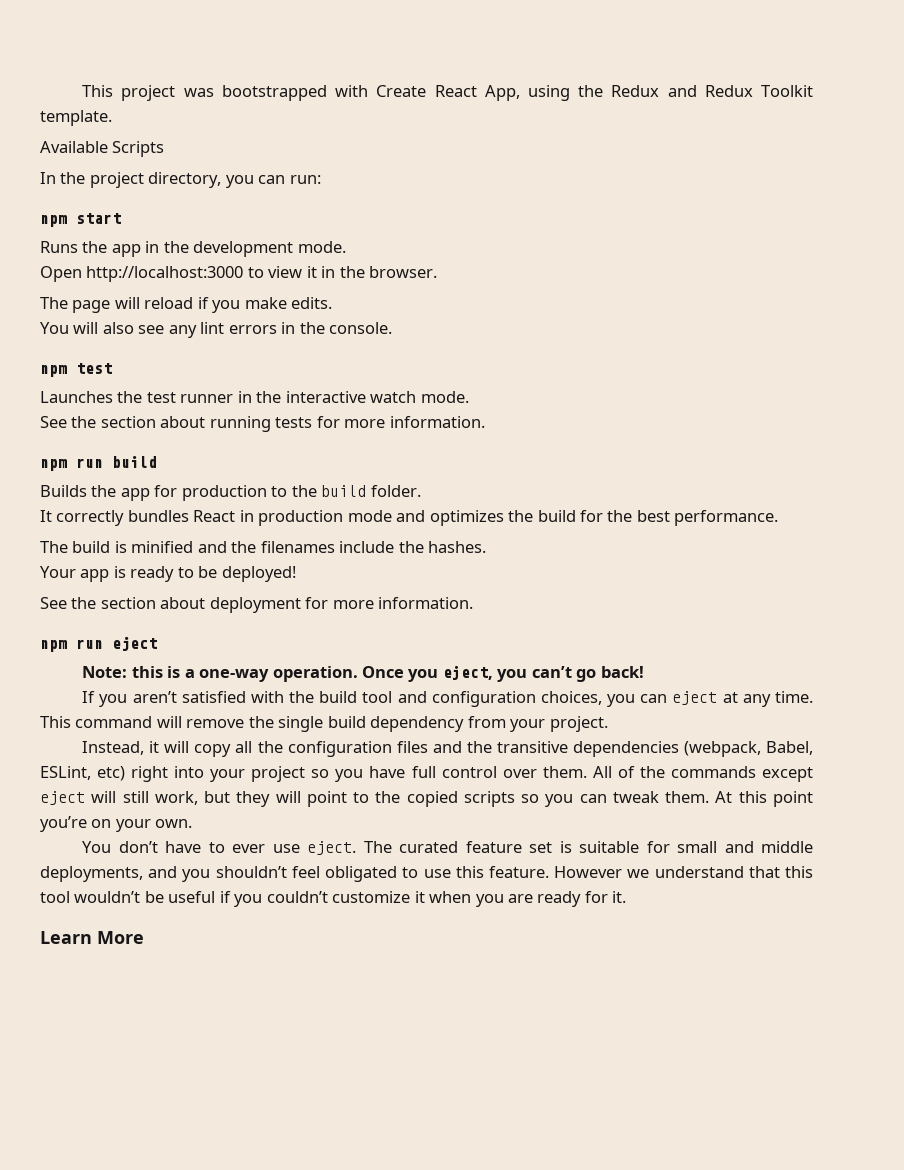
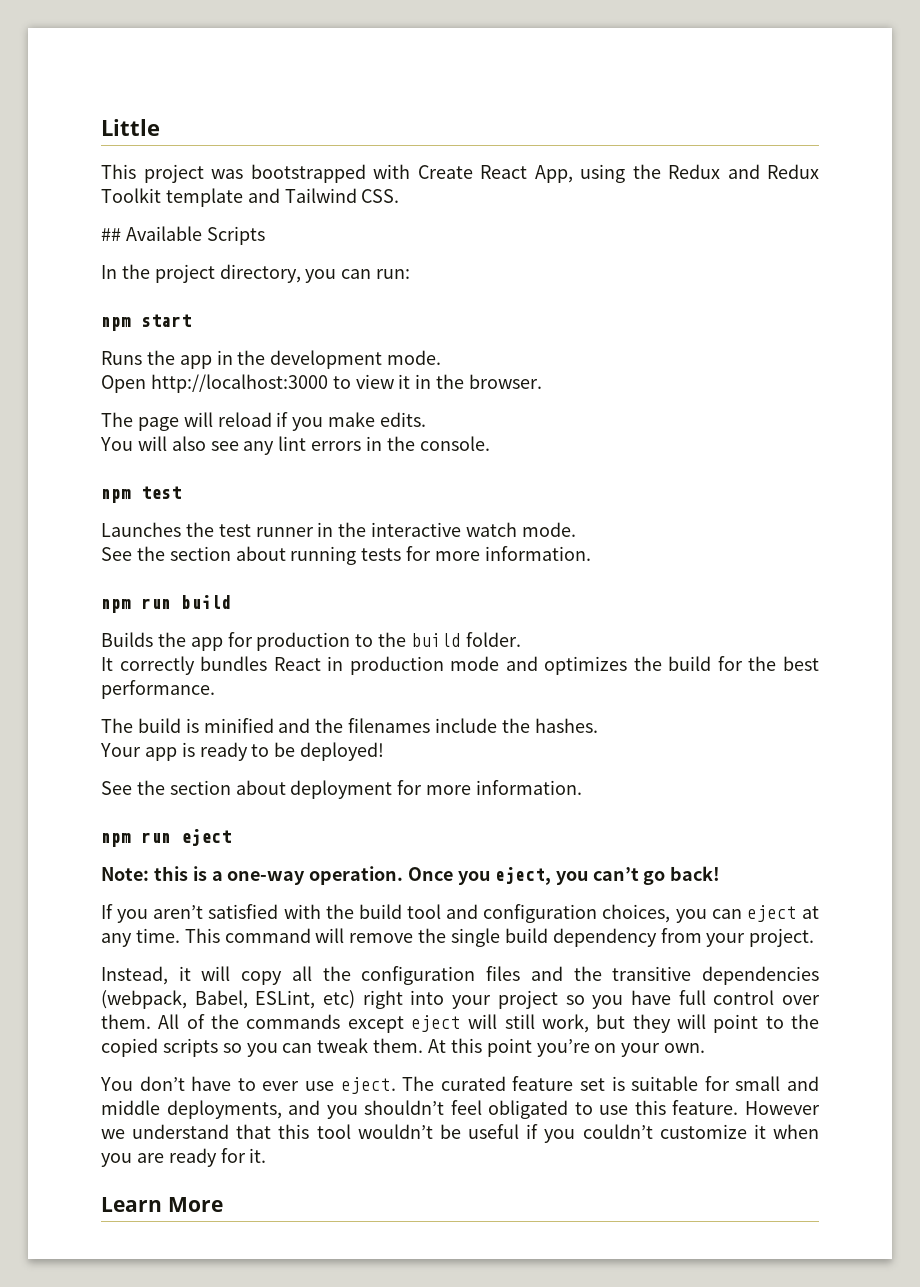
(82, 91) none -> [101,119,160,136] Little //
[40,110,112,126] template. // -> [165,188,400,207] [101,228,121,241] template and Tailwind CSS. // ##

